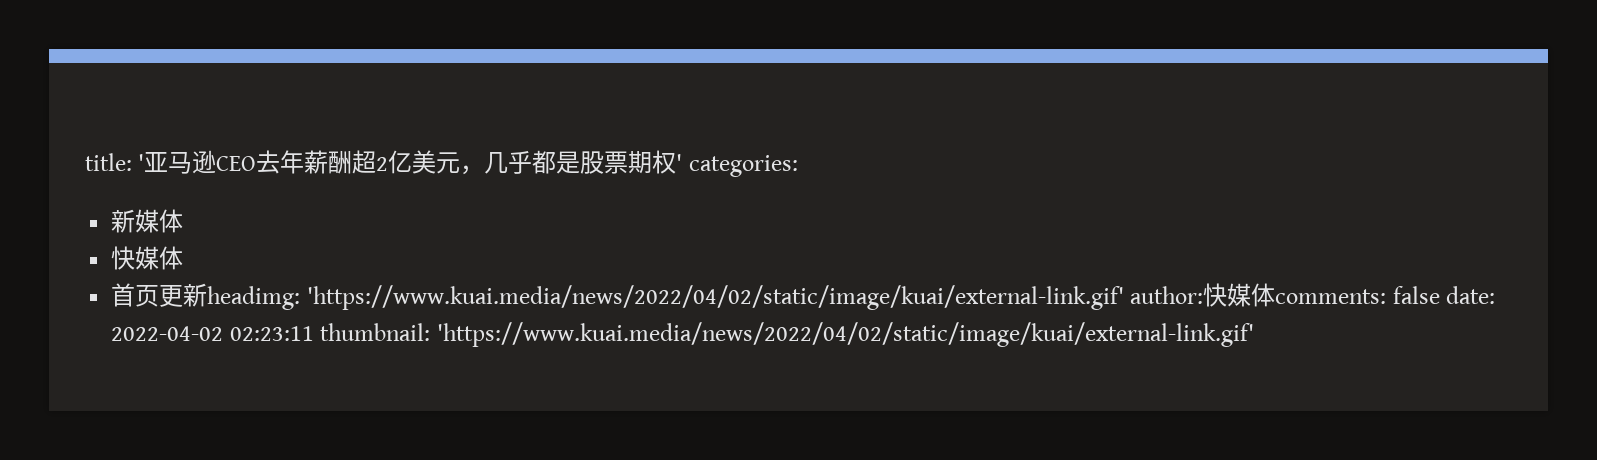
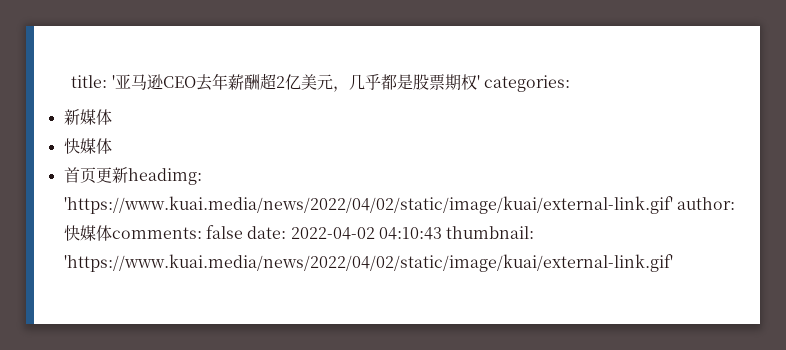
[229,326,314,341] 02:23:11 -> [378,227,442,240] 04:10:43

